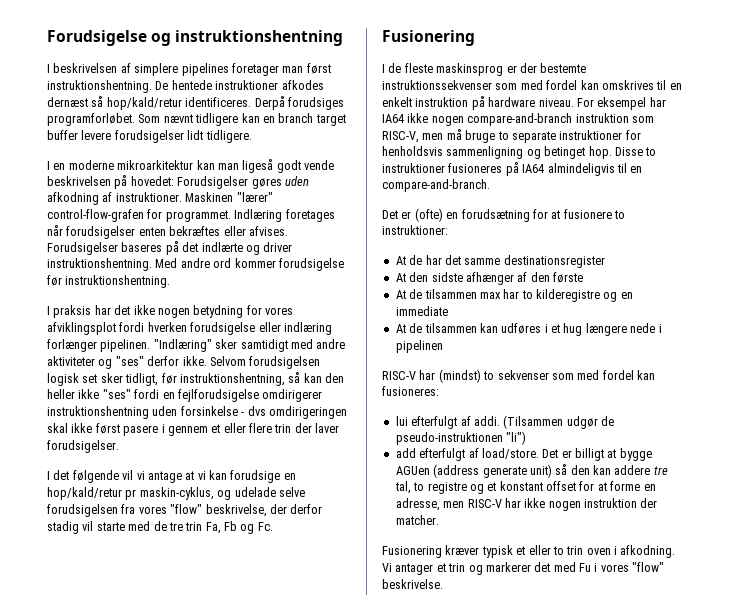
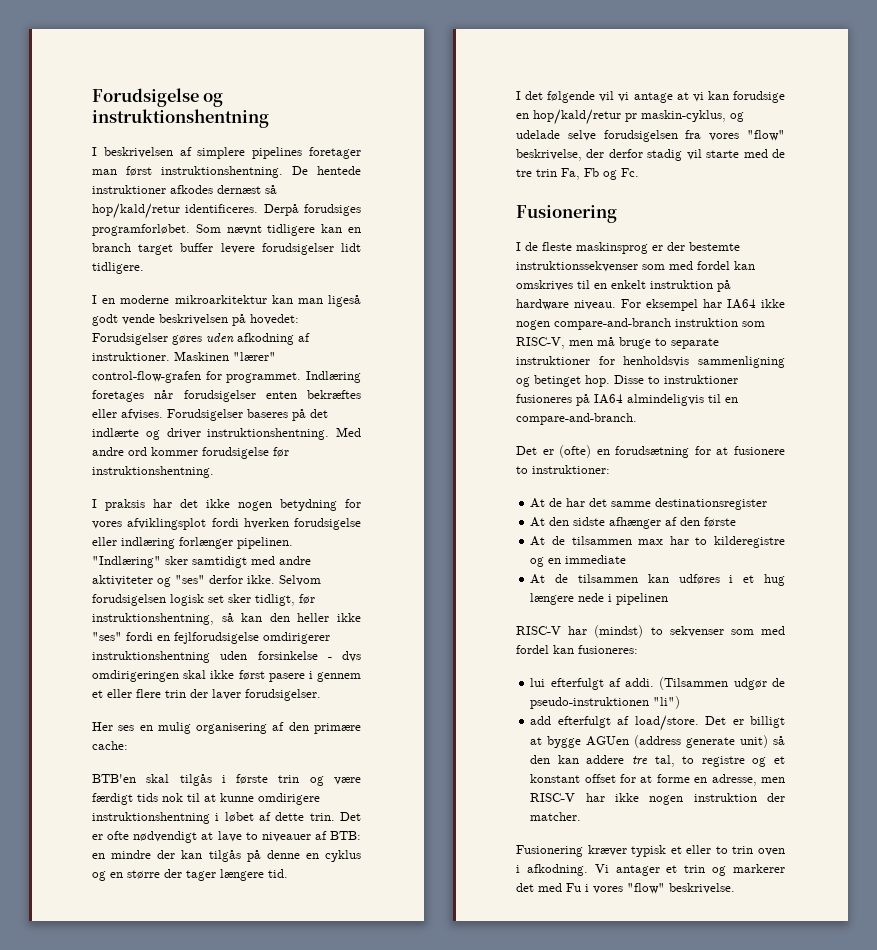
(119, 446) none -> [92,722,361,734] [92,741,128,750] [92,774,361,786] [92,793,320,805] [92,812,361,824] [92,831,361,843] [92,850,361,862] [92,869,288,881] // Her ses en mulig organisering af den primære cache: // BTB'en skal tilgås i første trin og være færdigt tids nok til at kunne omdirigere instruktionshentning i løbet af dette trin. Det er ofte nødvendigt at lave to niveauer af BTB: en mindre der kan tilgås på denne en cyklus og en større der tager længere tid.

